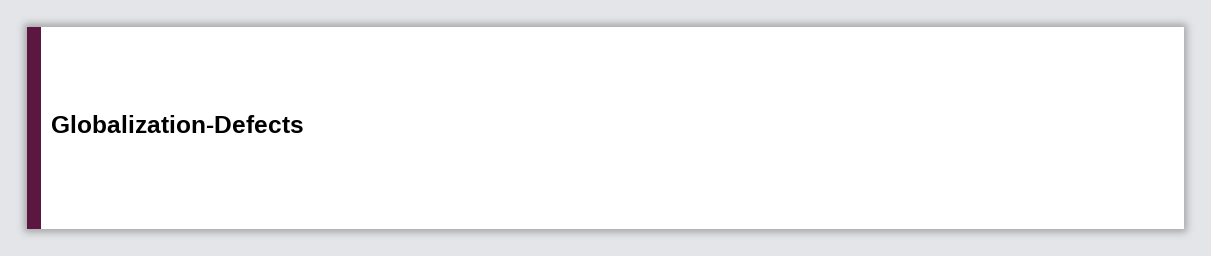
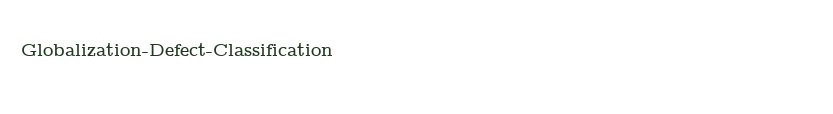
[51,115,304,133] Globalization-Defects -> [21,43,333,58] Globalization-Defect-Classification

